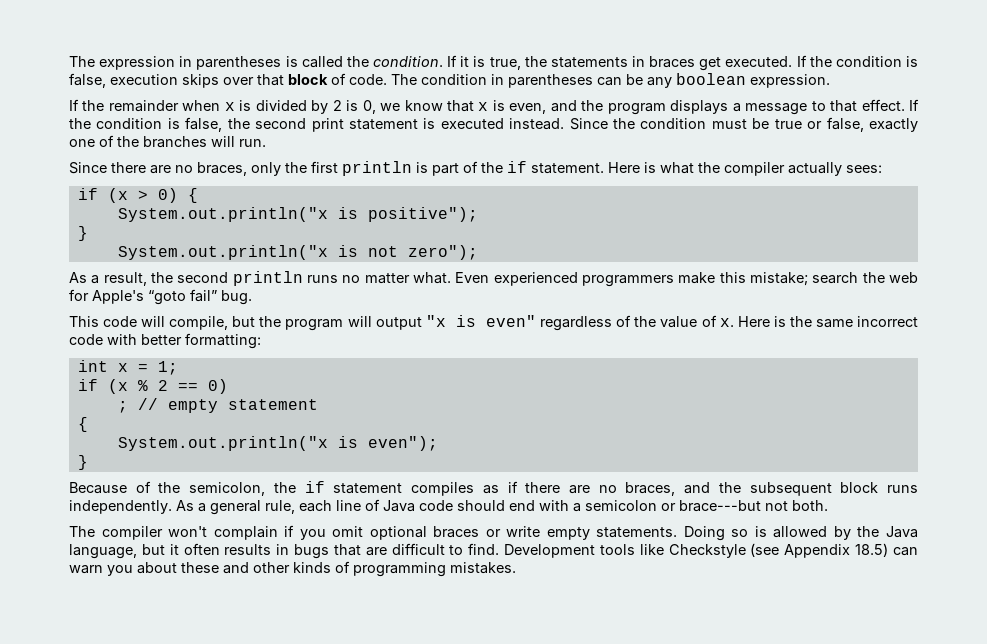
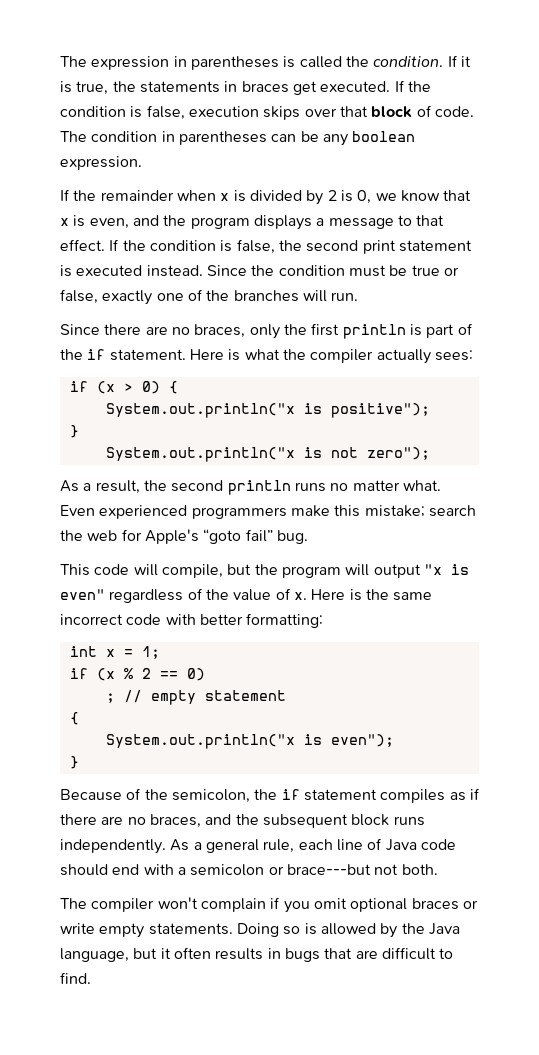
[504,543,919,558] [69,561,516,577] Development tools like Checkstyle (see Appendix 18.5) can warn you about these and other kinds of programming mistakes. -> (91, 978) none

